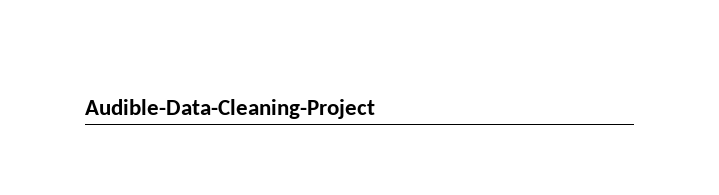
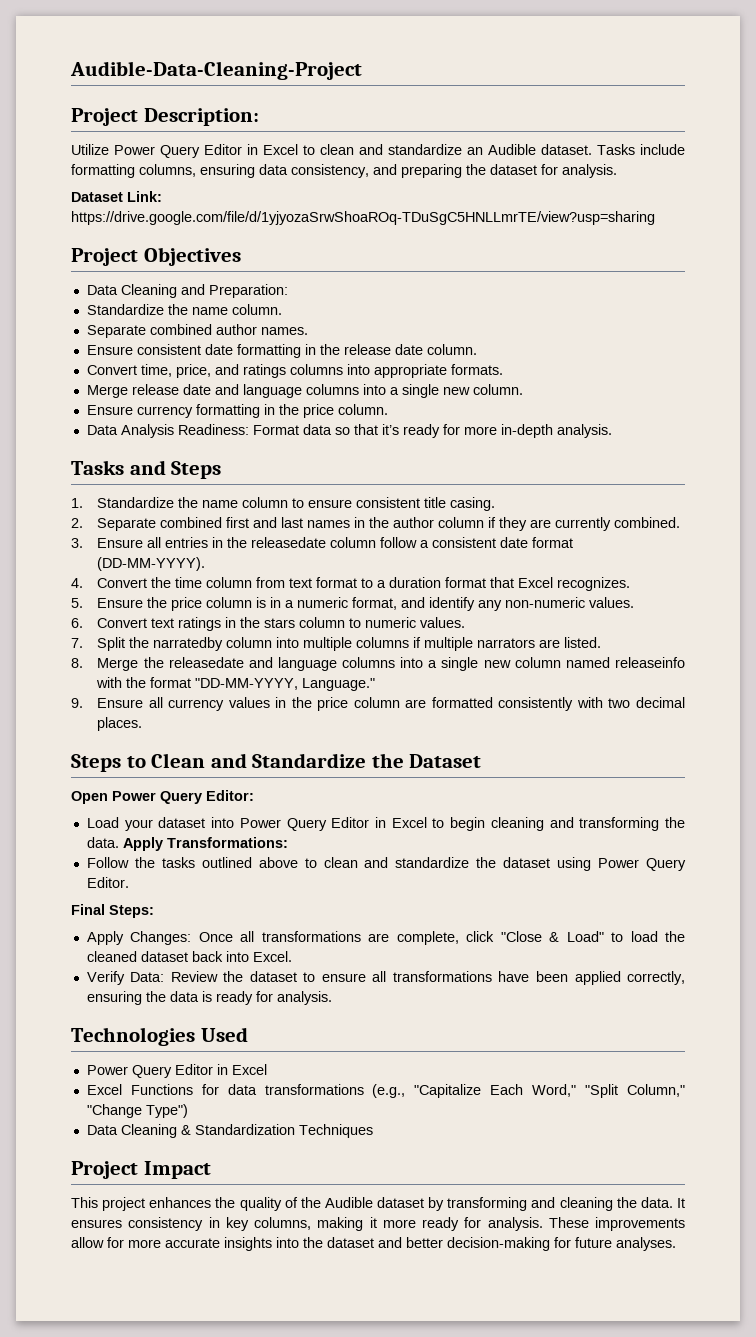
(375, 109) none -> [71,108,259,126] [71,144,685,158] [71,164,617,178] [71,191,162,202] [71,211,655,225] [71,247,241,266] [86,284,288,298] [86,304,282,315] [86,324,308,338] [86,344,477,358] [86,364,503,378] [86,384,523,398] [86,404,388,418] [86,424,612,438] [71,460,222,479] [71,497,496,511] [71,517,681,531] [71,537,574,548] [97,557,206,571] [71,577,631,591] [71,597,635,611] [71,617,466,631] [71,637,602,651] [71,657,685,671] [96,677,376,691] [71,697,685,711] [97,717,143,731] [71,753,482,772] [71,790,254,804] [86,817,685,831] [86,837,288,851] [86,857,686,871] [86,877,129,888] [71,904,154,918] [86,931,686,945] [86,951,292,962] [86,971,685,985] [86,991,332,1005] [71,1027,248,1046] [86,1064,267,1078] [86,1084,685,1098] [86,1104,188,1118] [86,1124,373,1138] [71,1161,211,1179] [71,1197,685,1211] [71,1217,685,1231] [71,1237,676,1251] // Project Description: // Utilize Power Query Editor in Excel to clean and standardize an Audible dataset. Tasks include formatting columns, ensuring data consistency, and preparing the dataset for analysis. // Dataset Link: https://drive.google.com/file/d/1yjyozaSrwShoaROq-TDuSgC5HNLLmrTE/view?usp=sharing // Project Objectives // Data Cleaning and Preparation: // Standardize the name column. // Separate combined author names. // Ensure consistent date formatting in the release date column. // Convert time, price, and ratings columns into appropriate formats. // Merge release date and language columns into a single new column. // Ensure currency formatting in the price column. // Data Analysis Readiness: Format data so that it’s ready for more in-depth analysis. // Tasks and Steps // 1. Standardize the name column to ensure consistent title casing. // 2. Separate combined first and last names in the author column if they are currently combined. // 3. Ensure all entries in the releasedate column follow a consistent date format (DD-MM-YYYY). // 4. Convert the time column from text format to a duration format that Excel recognizes. // 5. Ensure the price column is in a numeric format, and identify any non-numeric values. // 6. Convert text ratings in the stars column to numeric values. // 7. Split the narratedby column into multiple columns if multiple narrators are listed. // 8. Merge the releasedate and language columns into a single new column named releaseinfo with the format "DD-MM-YYYY, Language." // 9. Ensure all currency values in the price column are formatted consistently with two decimal places. // Steps to Clean and Standardize the Dataset // Open Power Query Editor: // Load your dataset into Power Query Editor in Excel to begin cleaning and transforming the data. Apply Transformations: // Follow the tasks outlined above to clean and standardize the dataset using Power Query Editor. // Final Steps: // Apply Changes: Once all transformations are complete, click "Close & Load" to load the cleaned dataset back into Excel. // Verify Data: Review the dataset to ensure all transformations have been applied correctly, ensuring the data is ready for analysis. // Technologies Used // Power Query Editor in Excel // Excel Functions for data transformations (e.g., "Capitalize Each Word," "Split Column," "Change Type") // Data Cleaning & Standardization Techniques // Project Impact // This project enhances the quality of the Audible dataset by transforming and cleaning the data. It ensures consistency in key columns, making it more ready for analysis. These improvements allow for more accurate insights into the dataset and better decision-making for future analyses.

